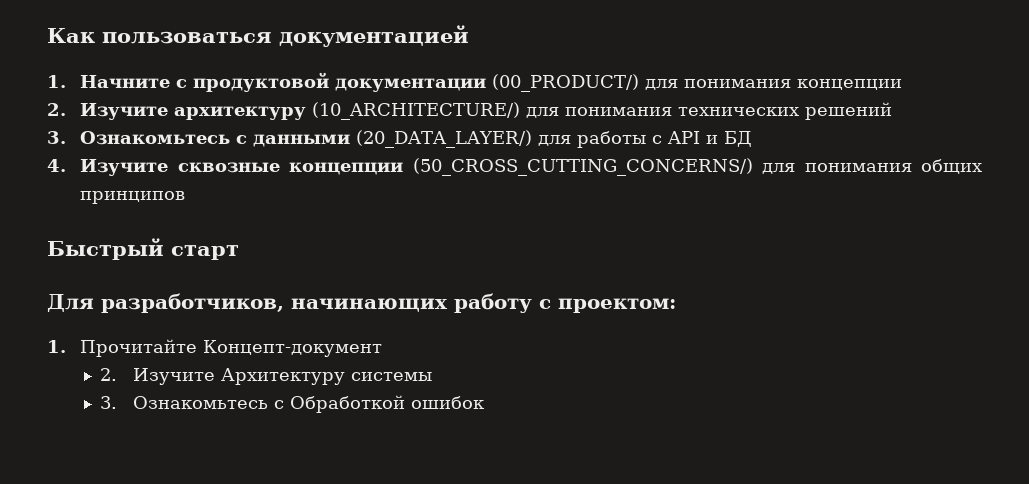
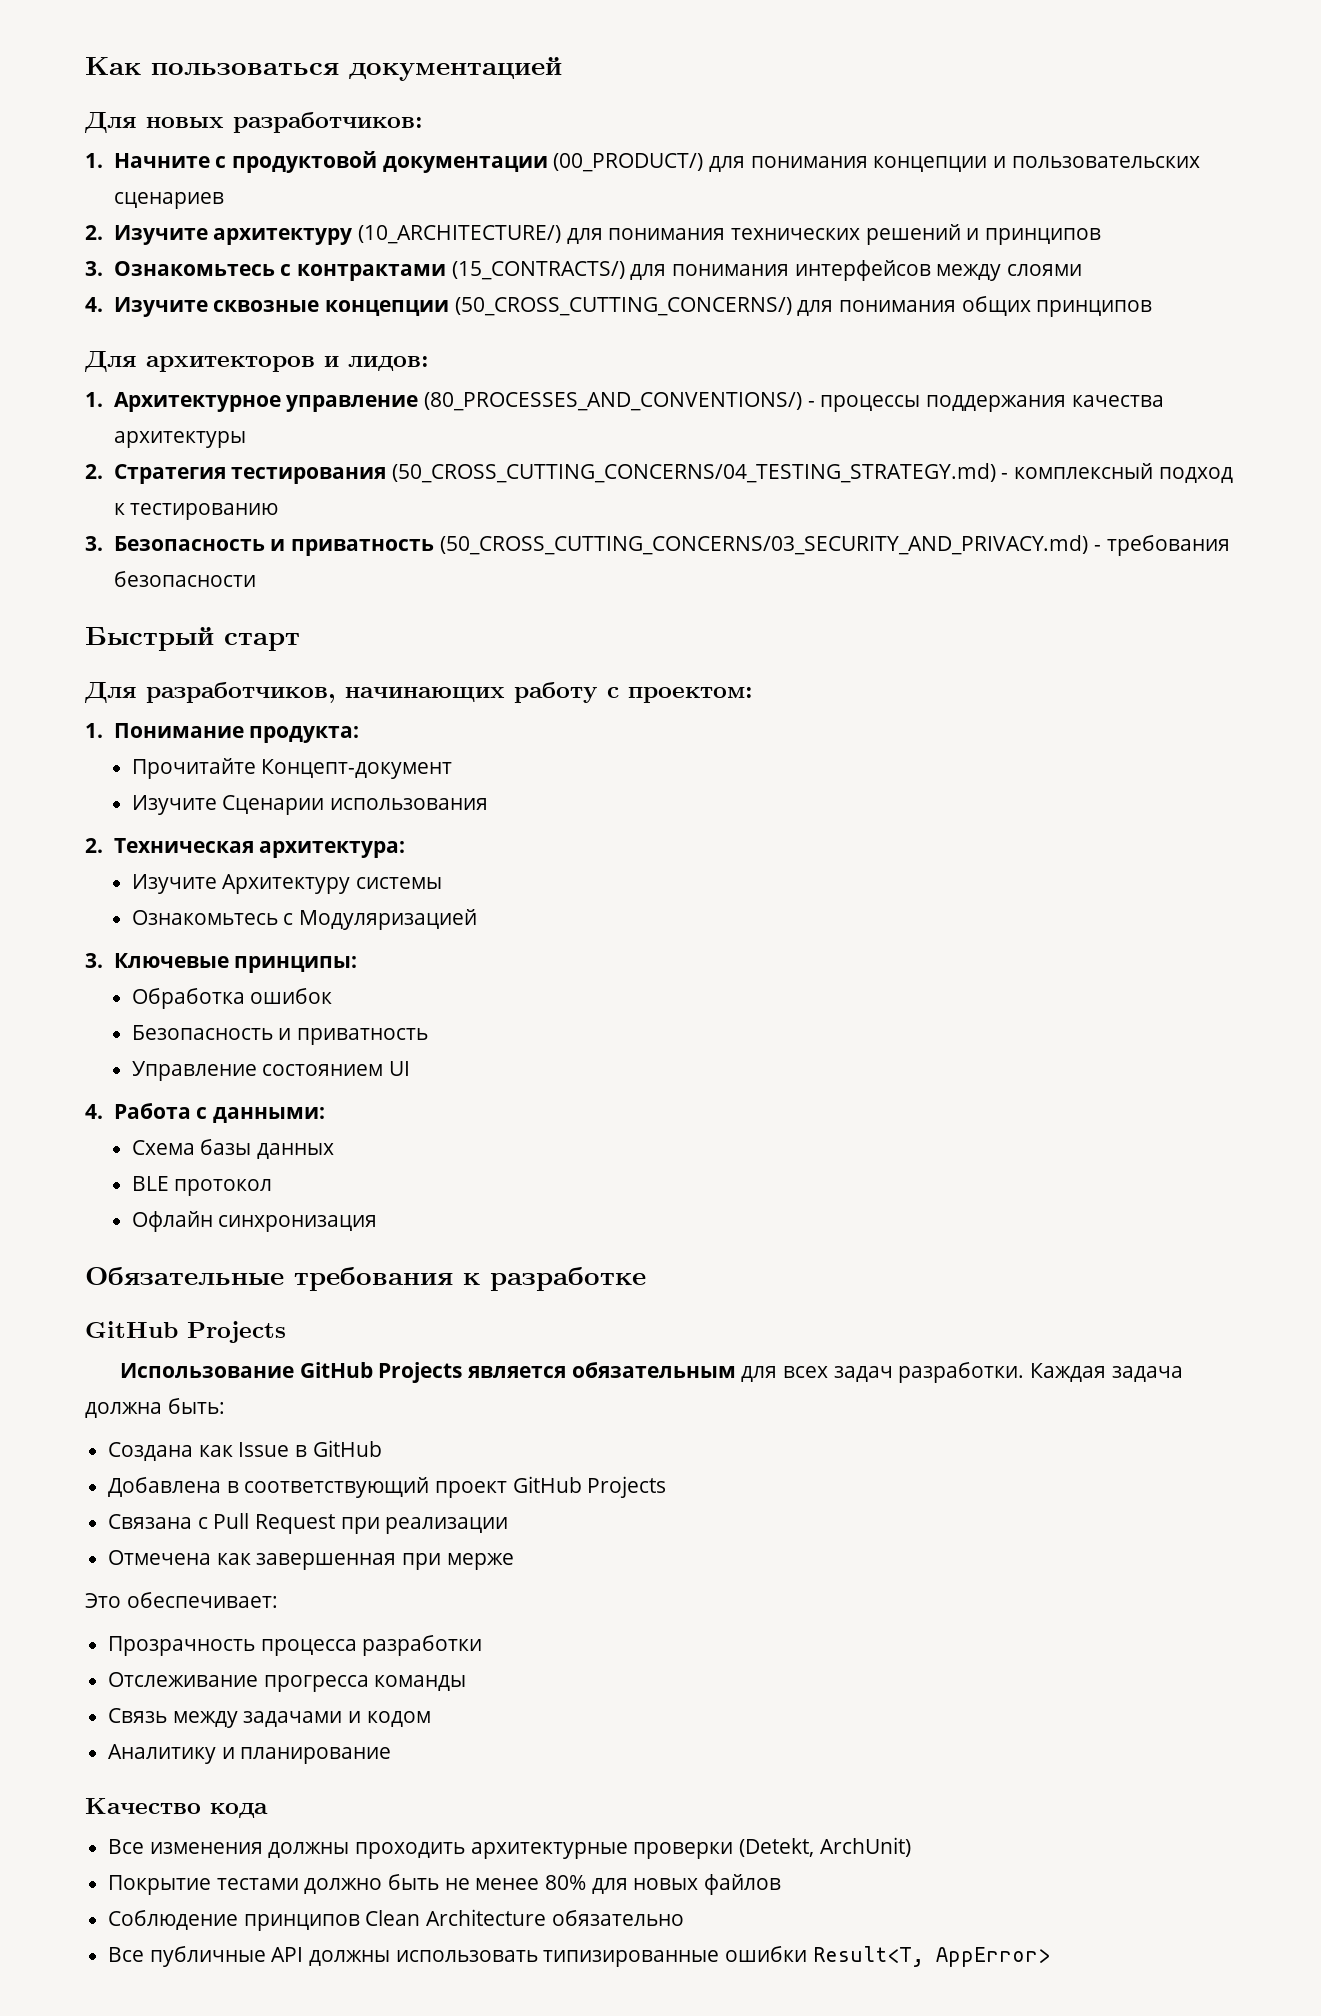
(469, 36) none -> [84,112,423,133] // Для новых разработчиков:
(903, 84) none -> [992,156,1200,168] [113,192,224,209] и пользовательских сценариев
[47,130,752,148] // 3. Ознакомьтесь с данными (20_DATA_LAYER/) для работы с API и БД -> [966,228,1101,245] [85,260,1082,281] и принципов // 3. Ознакомьтесь с контрактами (15_CONTRACTS/) для понимания интерфейсов между слоями
(186, 197) none -> [84,351,429,372] [85,392,1164,412] [113,431,246,448] [85,463,1233,484] [113,503,279,520] [85,535,1230,556] [113,571,256,587] // Для архитекторов и лидов: // 1. Архитектурное управление (80_PROCESSES_AND_CONVENTIONS/) - процессы поддержания качества архитектуры // 2. Стратегия тестирования (50_CROSS_CUTTING_CONCERNS/04_TESTING_STRATEGY.md) - комплексный подход к тестированию // 3. Безопасность и приватность (50_CROSS_CUTTING_CONCERNS/03_SECURITY_AND_PRIVACY.md) - требования безопасности
(66, 346) none -> [113,723,360,743] Понимание продукта: //
[99,368,117,381] // 2. -> [131,795,489,815] [85,838,406,858] // Изучите Сценарии использования // 2. Техническая архитектура: //
[99,395,485,413] 3. Ознакомьтесь с Обработкой ошибок -> [131,909,478,930] [85,953,358,973] [131,988,333,1009] [131,1025,429,1045] [131,1061,411,1081] [85,1103,325,1123] [131,1139,335,1159] [131,1176,273,1196] [131,1211,378,1232] [85,1267,646,1291] [85,1321,286,1343] [119,1362,1183,1383] [85,1398,225,1418] [108,1440,382,1461] [108,1476,667,1498] [108,1513,509,1534] [108,1550,514,1570] [85,1592,278,1608] [108,1635,483,1656] [108,1672,467,1692] [108,1708,431,1728] [108,1744,392,1764] [85,1798,268,1818] [108,1837,911,1859] [108,1874,782,1895] [108,1909,684,1931] [108,1946,1050,1967] Ознакомьтесь с Модуляризацией // 3. Ключевые принципы: // Обработка ошибок // Безопасность и приватность // Управление состоянием UI // 4. Работа с данными: // Схема базы данных // BLE протокол // Офлайн синхронизация // Обязательные требования к разработке // GitHub Projects // Использование GitHub Projects является обязательным для всех задач разработки. Каждая задача должна быть: // Создана как Issue в GitHub // Добавлена в соответствующий проект GitHub Projects // Связана с Pull Request при реализации // Отмечена как завершенная при мерже // Это обеспечивает: // Прозрачность процесса разработки // Отслеживание прогресса команды // Связь между задачами и кодом // Аналитику и планирование // Качество кода // Все изменения должны проходить архитектурные проверки (Detekt, ArchUnit) // Покрытие тестами должно быть не менее 80% для новых файлов // Соблюдение принципов Clean Architecture обязательно // Все публичные API должны использовать типизированные ошибки Result<T, AppError>

